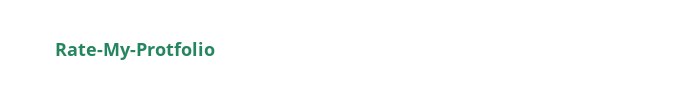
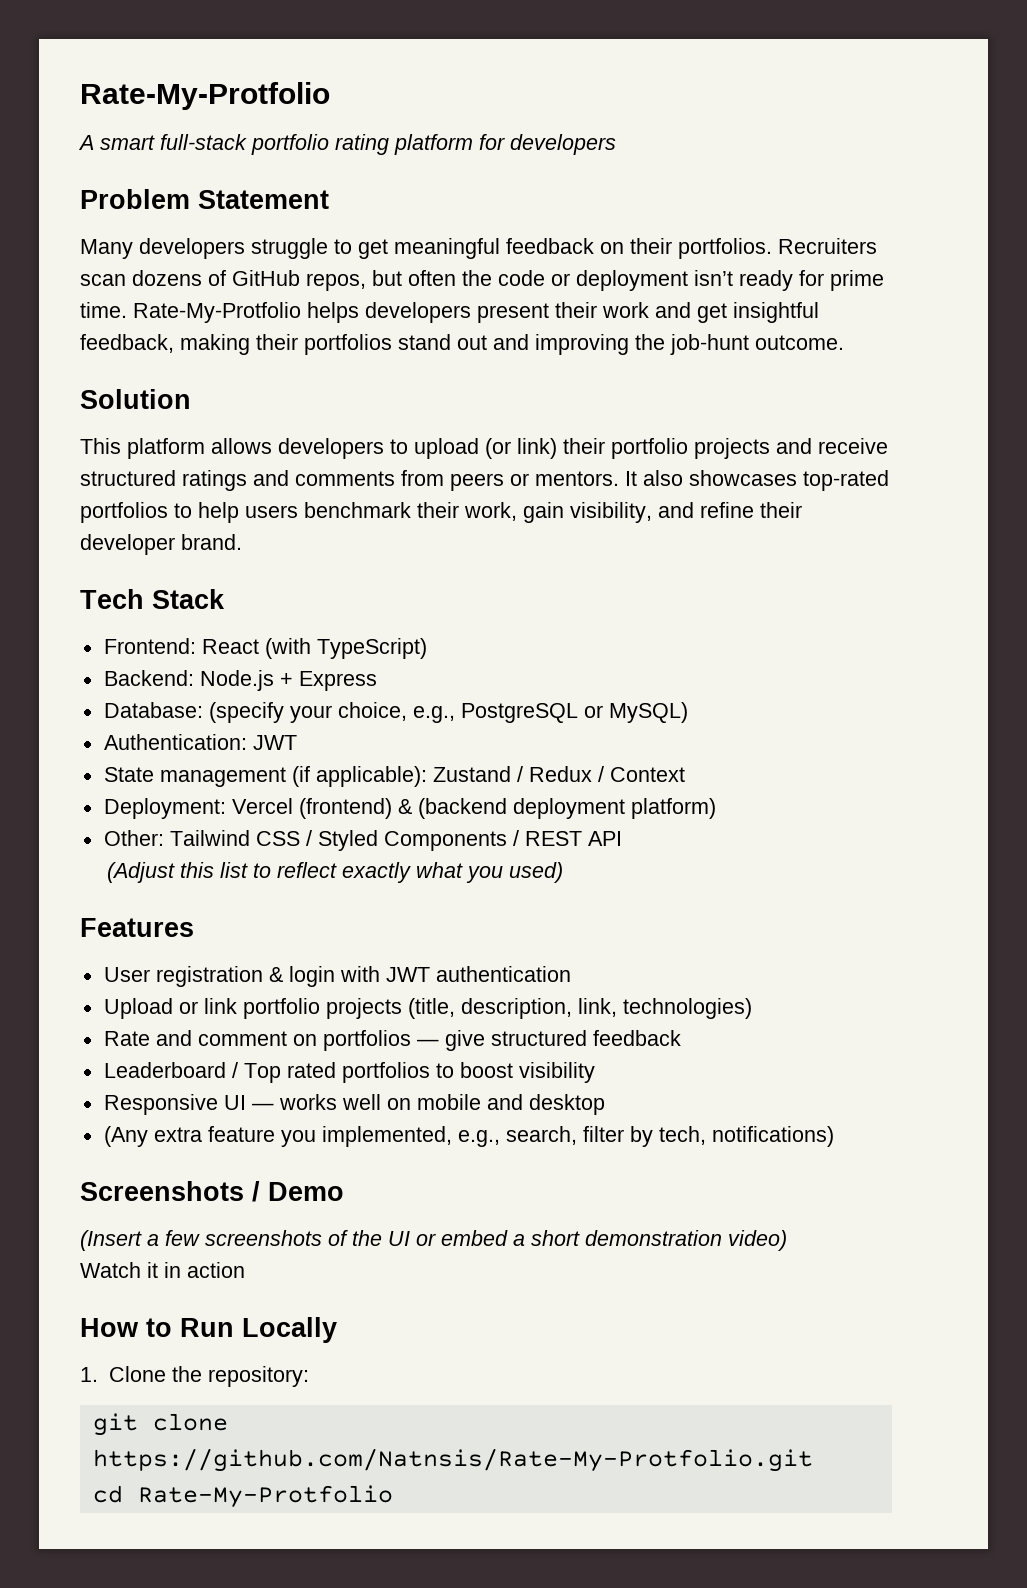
[55,42,215,60] Rate-My-Protfolio -> [80,82,330,110] [78,134,616,155] [80,189,329,209] [80,238,877,259] [80,270,884,291] [80,302,819,323] [80,334,844,355] [80,389,191,409] [80,438,888,459] [80,470,889,491] [80,502,802,523] [80,534,242,555] [80,589,225,609] [103,638,427,659] [103,670,377,691] [103,702,688,723] [103,734,297,750] [103,766,685,787] [103,798,716,819] [103,830,622,851] [106,862,563,883] [80,918,194,937] [103,966,571,987] [103,998,752,1019] [103,1030,681,1051] [103,1062,595,1083] [103,1094,605,1115] [103,1126,834,1147] [80,1181,344,1202] [80,1230,787,1251] [80,1262,245,1278] [80,1317,337,1343] [80,1366,309,1387] [92,1413,228,1436] [92,1448,813,1472] [92,1485,393,1508] Rate‑My‑Protfolio // A smart full‑stack portfolio rating platform for developers // Problem Statement // Many developers struggle to get meaningful feedback on their portfolios. Recruiters scan dozens of GitHub repos, but often the code or deployment isn’t ready for prime time. Rate‑My‑Protfolio helps developers present their work and get insightful feedback, making their portfolios stand out and improving the job‑hunt outcome. // Solution // This platform allows developers to upload (or link) their portfolio projects and receive structured ratings and comments from peers or mentors. It also showcases top‑rated portfolios to help users benchmark their work, gain visibility, and refine their developer brand. // Tech Stack // Frontend: React (with TypeScript) // Backend: Node.js + Express // Database: (specify your choice, e.g., PostgreSQL or MySQL) // Authentication: JWT // State management (if applicable): Zustand / Redux / Context // Deployment: Vercel (frontend) & (backend deployment platform) // Other: Tailwind CSS / Styled Components / REST API // (Adjust this list to reflect exactly what you used) // Features // User registration & login with JWT authentication // Upload or link portfolio projects (title, description, link, technologies) // Rate and comment on portfolios — give structured feedback // Leaderboard / Top rated portfolios to boost visibility // Responsive UI — works well on mobile and desktop // (Any extra feature you implemented, e.g., search, filter by tech, notifications) // Screenshots / Demo // (Insert a few screenshots of the UI or embed a short demonstration video) // Watch it in action // How to Run Locally // 1. Clone the repository: // git clone https://github.com/Natnsis/Rate‑My‑Protfolio.git // cd Rate‑My‑Protfolio

